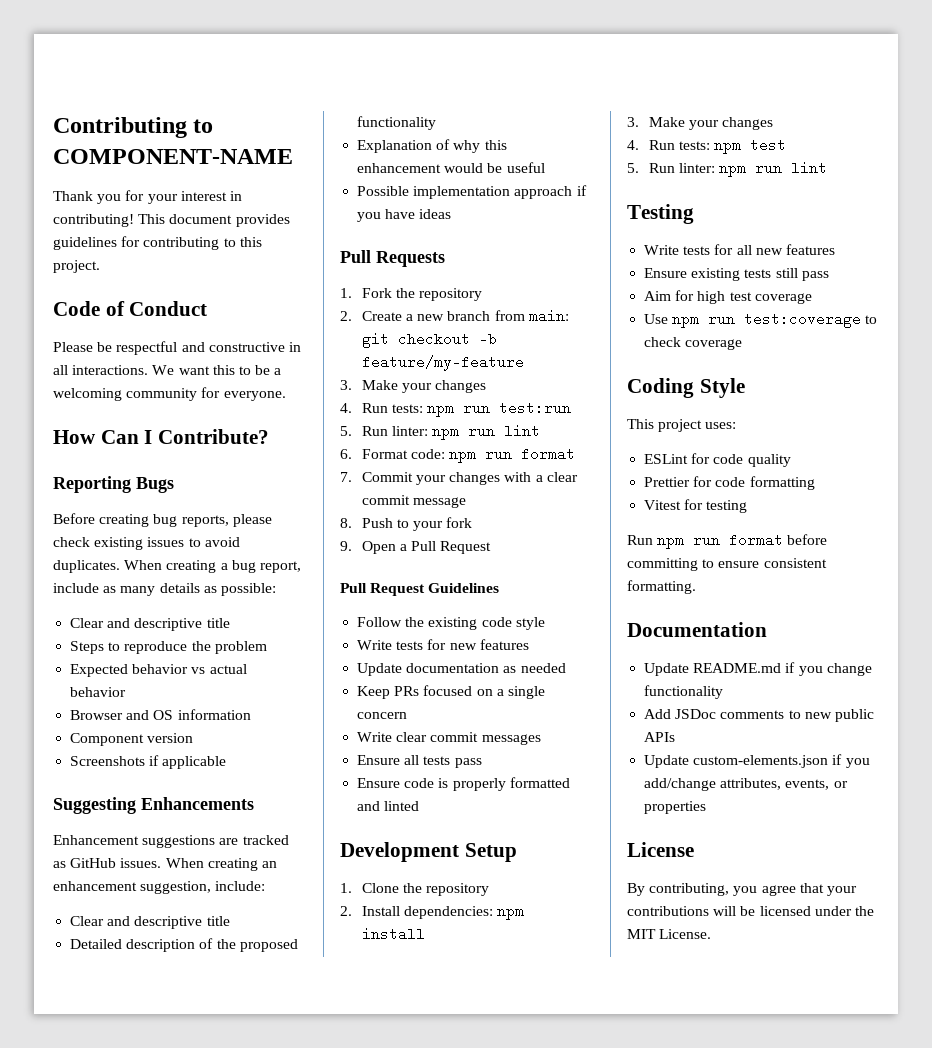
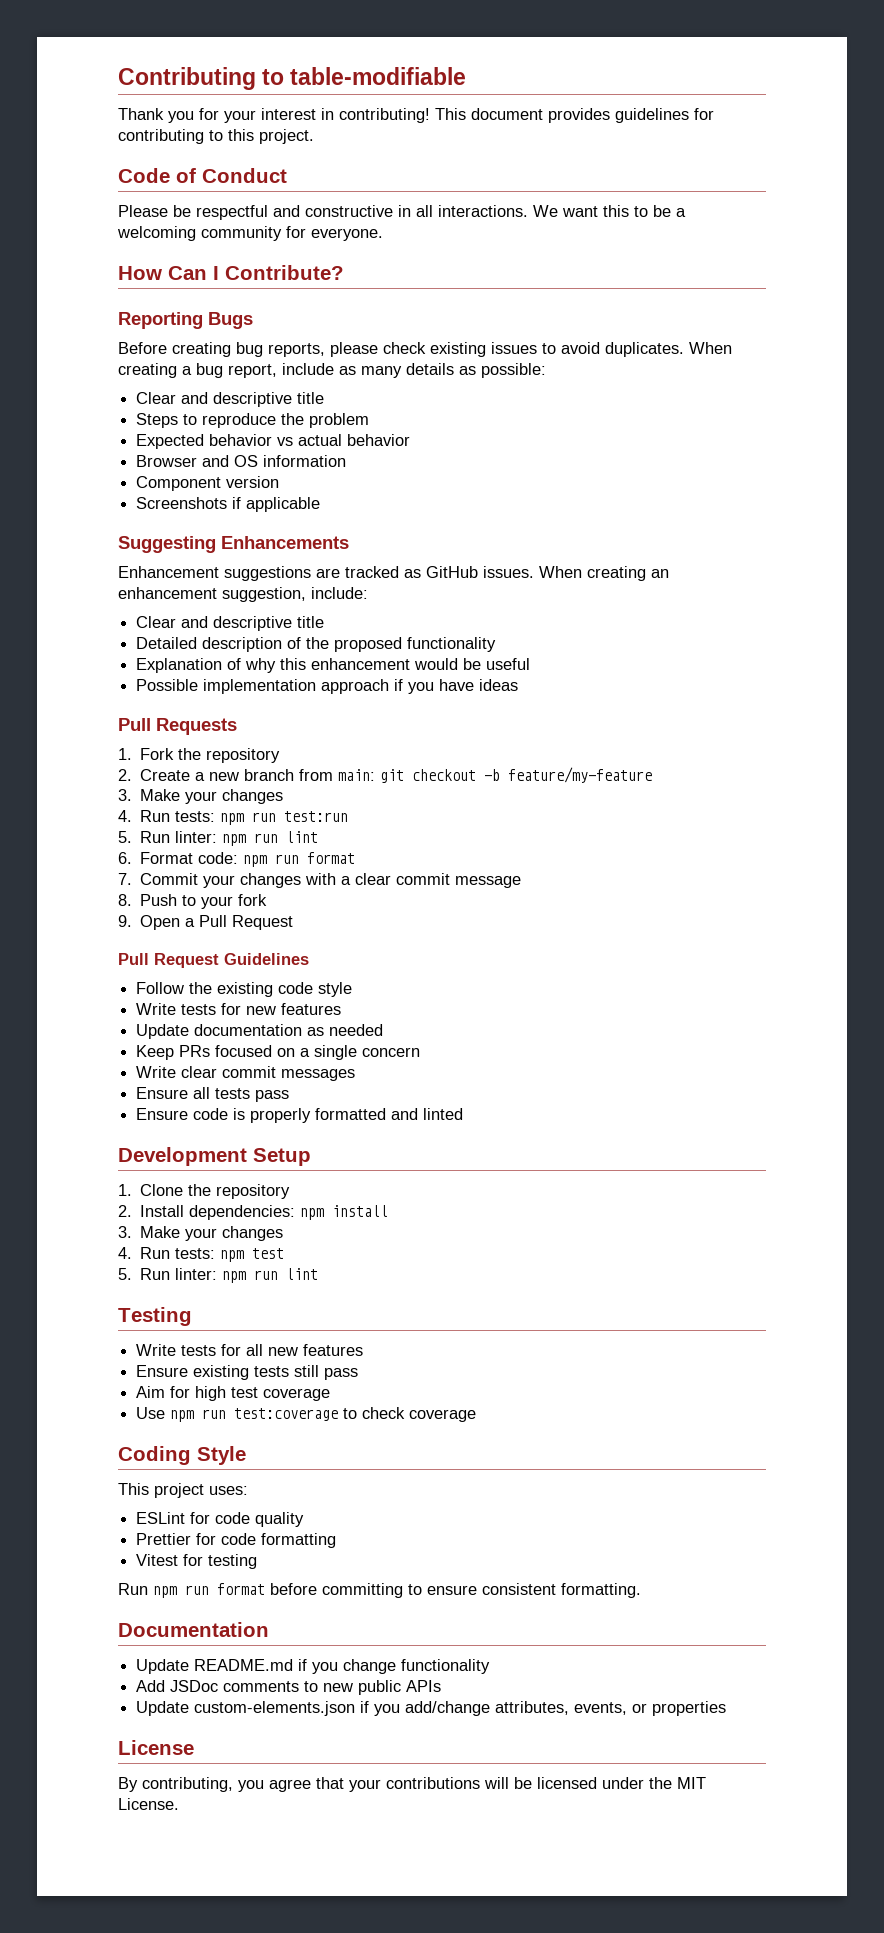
[53,149,293,164] COMPONENT-NAME -> [290,67,467,85] table-modifiable

